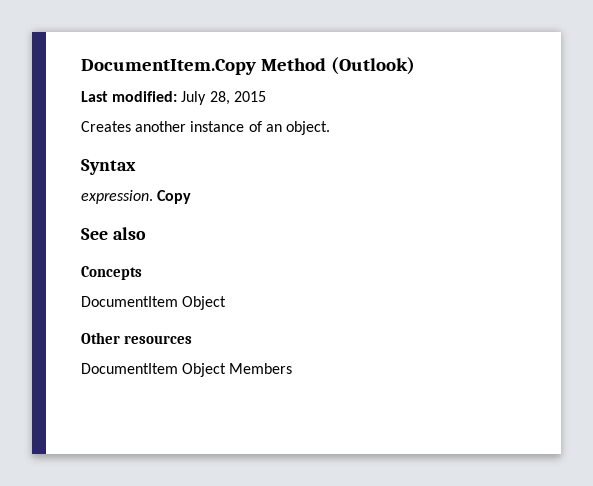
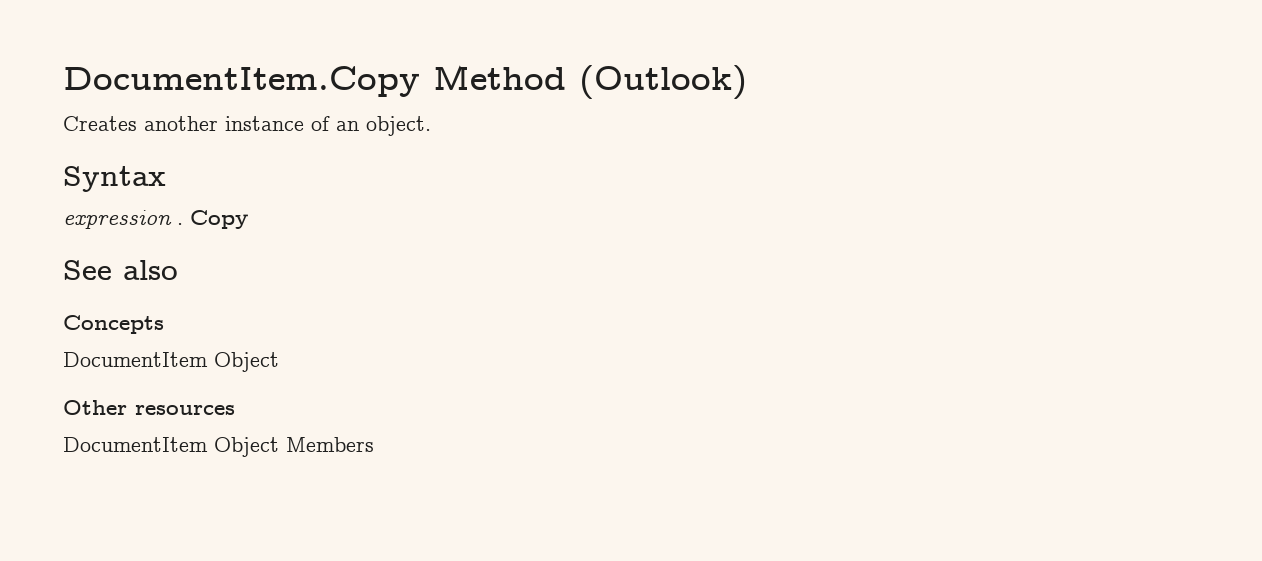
[81,91,266,105] // Last modified: July 28, 2015 -> (747, 82) none
[81,190,153,204] expression. -> [63,210,183,229] expression .

